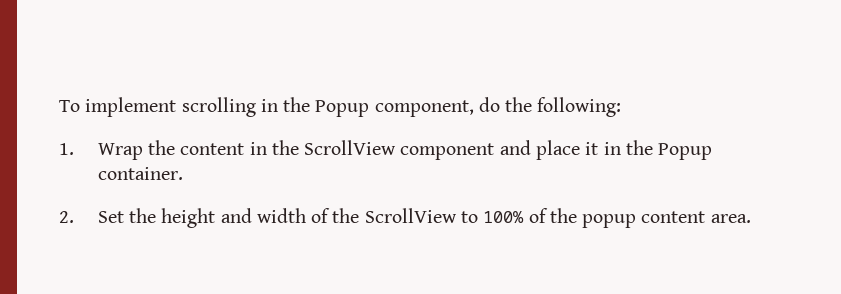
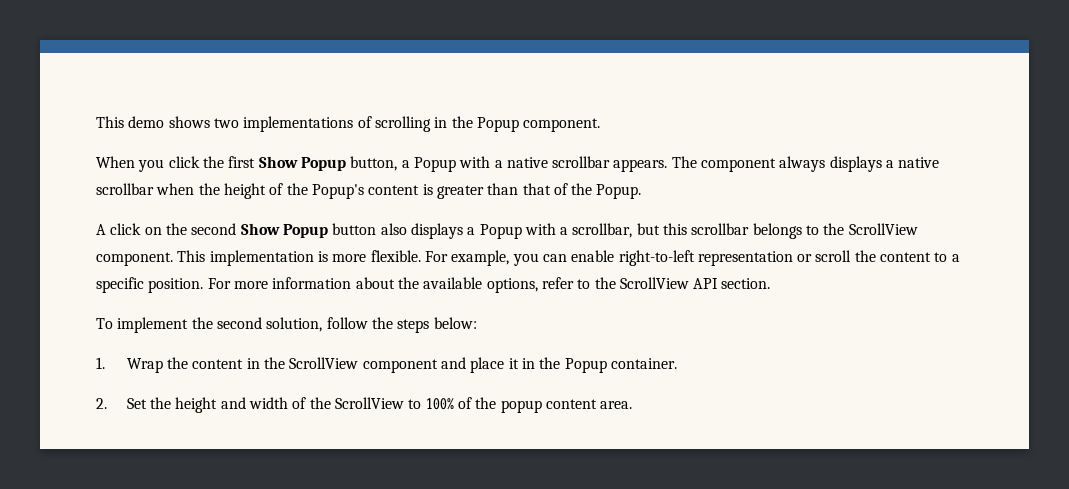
[59,97,622,117] To implement scrolling in the Popup component, do the following: -> [96,116,601,132] [96,156,940,172] [96,183,642,199] [96,223,918,239] [96,250,960,266] [96,277,771,293] [96,317,477,333] This demo shows two implementations of scrolling in the Popup component. // When you click the first Show Popup button, a Popup with a native scrollbar appears. The component always displays a native scrollbar when the height of the Popup's content is greater than that of the Popup. // A click on the second Show Popup button also displays a Popup with a scrollbar, but this scrollbar belongs to the ScrollView component. This implementation is more flexible. For example, you can enable right-to-left representation or scroll the content to a specific position. For more information about the available options, refer to the ScrollView API section. // To implement the second solution, follow the steps below:

